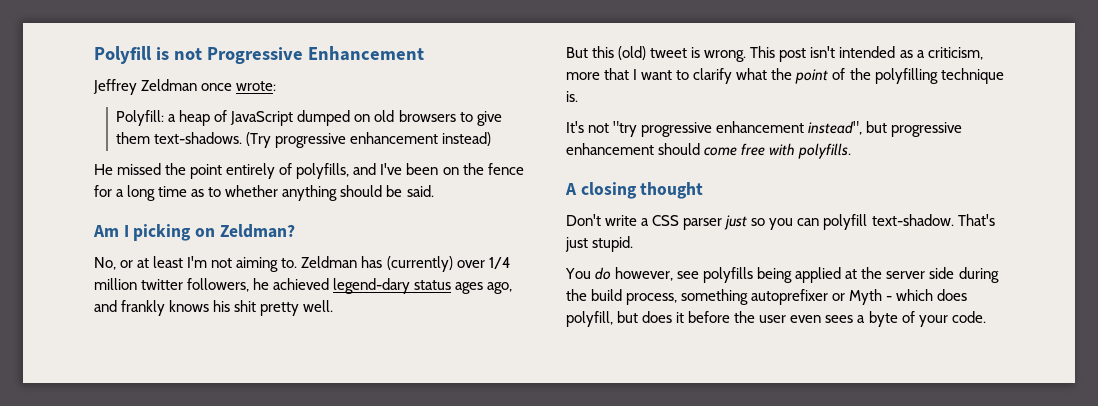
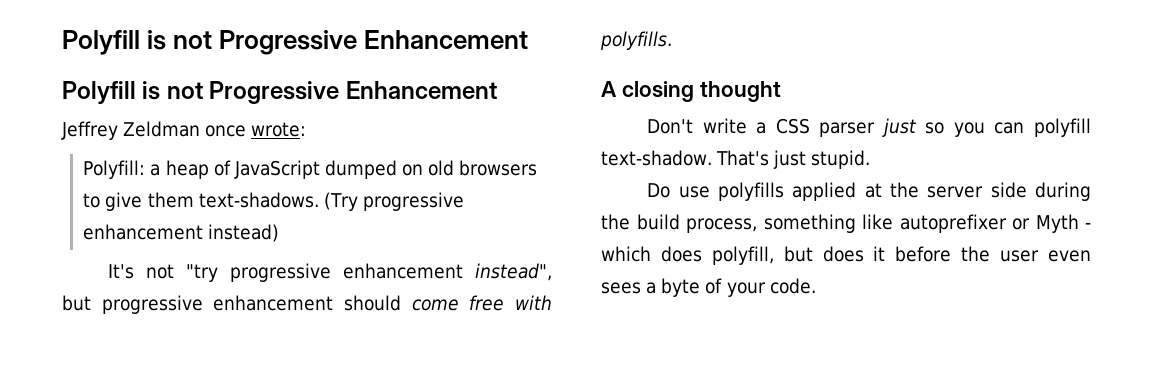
[94,46,424,64] Polyfill is not Progressive Enhancement -> [62,30,529,55] [62,81,497,104] Polyfill is not Progressive Enhancement // Polyfill is not Progressive Enhancement
[94,163,524,179] [94,185,434,201] [93,224,295,241] [94,256,510,272] [94,278,513,294] [94,300,334,316] [566,46,983,62] [566,68,1004,84] [566,91,578,102] // He missed the point entirely of polyfills, and I've been on the fence for a long time as to whether anything should be said. // Am I picking on Zeldman? // No, or at least I'm not aiming to. Zeldman has (currently) over 1/4 million twitter followers, he achieved legend-dary status ages ago, and frankly knows his shit pretty well. // But this (old) tweet is wrong. This post isn't intended as a criticism, more that I want to clarify what the point of the polyfilling technique is. -> (280, 233) none
[565,267,793,283] You do however, see polyfills being -> [647,182,784,201] Do use polyfills
(749, 297) none -> [862,214,894,230] like

